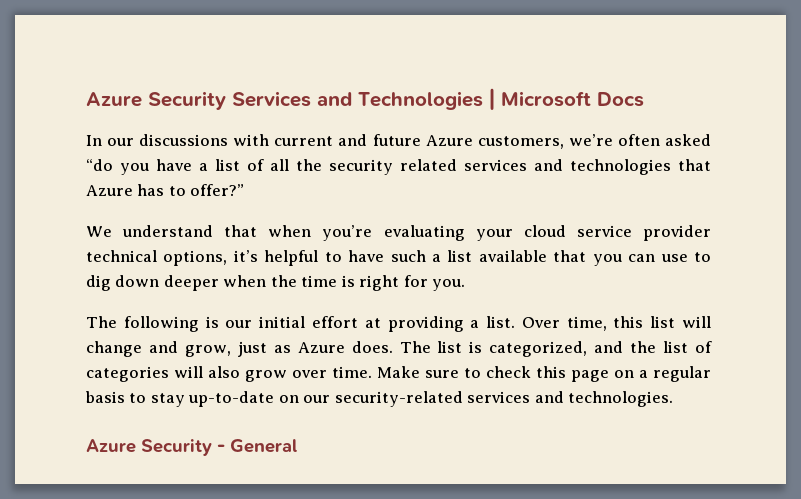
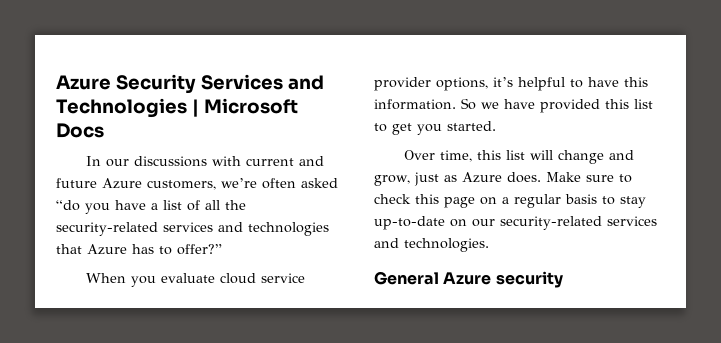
[329,159,457,175] security related -> [56,222,158,236] security-related
[86,225,513,241] We understand that when you’re evaluating your -> [85,273,215,287] When you evaluate
[86,250,157,262] technical -> (431, 84) none
[390,250,712,266] [86,275,466,291] [86,316,516,332] such a list available that you can use to dig down deeper when the time is right for you. // The following is our initial effort at providing a list. -> [624,77,648,87] [374,98,653,113] [374,121,496,135] this information. So we have provided this list to get you started. //
[399,341,713,357] [86,366,372,382] The list is categorized, and the list of categories will also grow over time. -> (541, 177) none
[86,439,297,456] Azure Security - General -> [374,271,563,288] General Azure security

